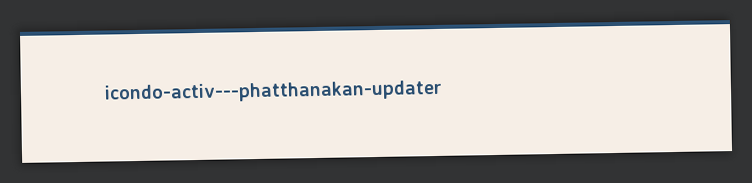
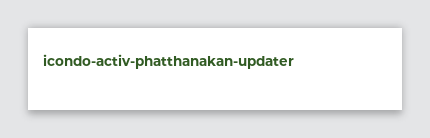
[104,79,443,104] icondo-activ---phatthanakan-updater -> [43,54,294,69] icondo-activ-phatthanakan-updater

